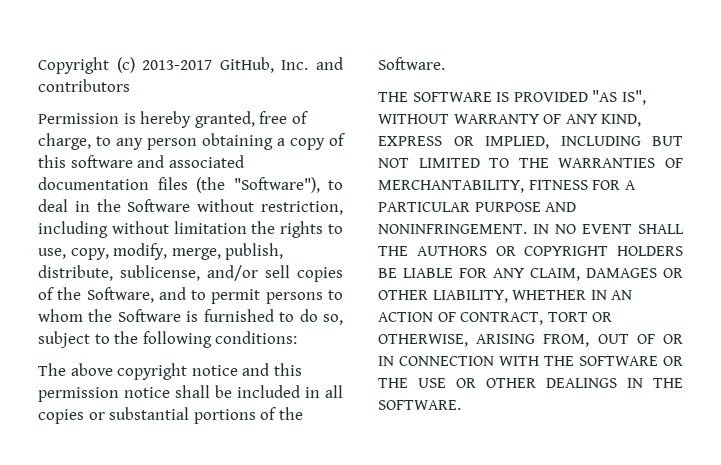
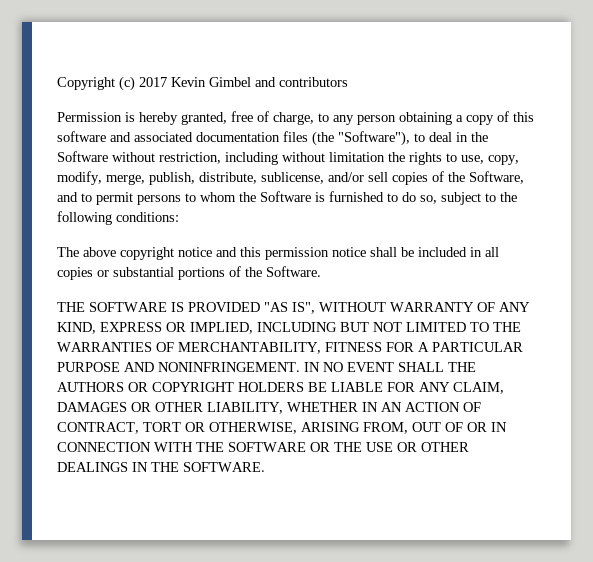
[142,57,309,73] 2013-2017 GitHub, Inc. -> [139,77,251,87] 2017 Kevin Gimbel

